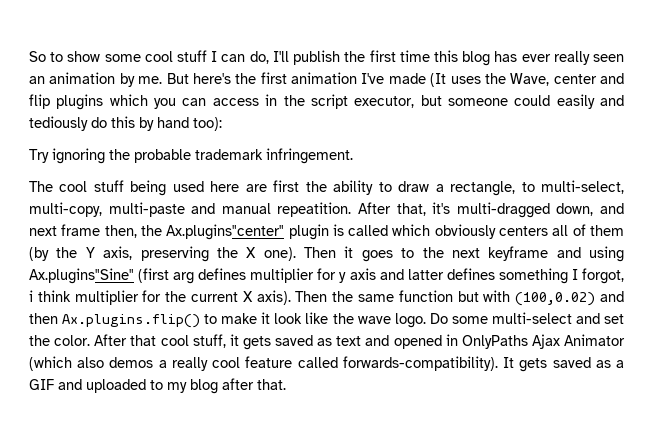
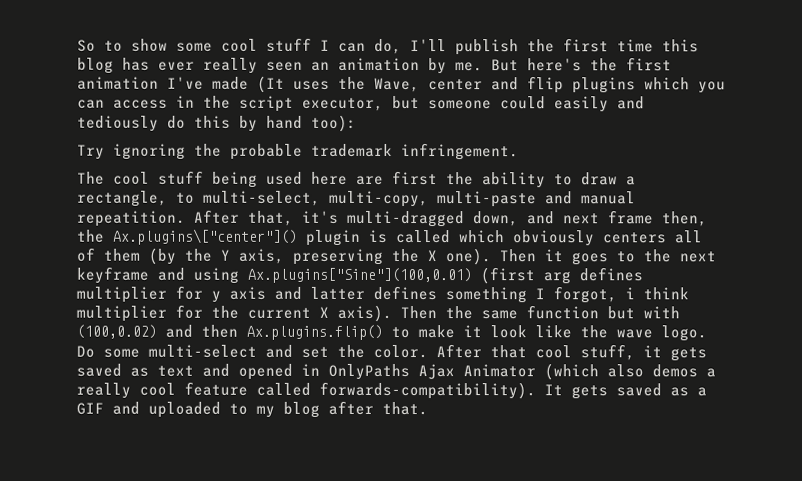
[166,224,285,240] Ax.plugins"center" -> [112,228,298,245] Ax.plugins\["center"]()
[29,268,134,284] Ax.plugins"Sine" -> [247,267,472,284] Ax.plugins["Sine"](100,0.01)

